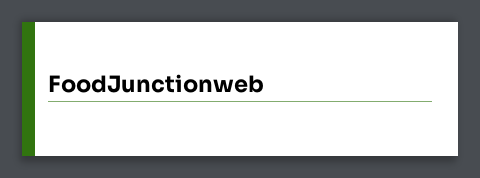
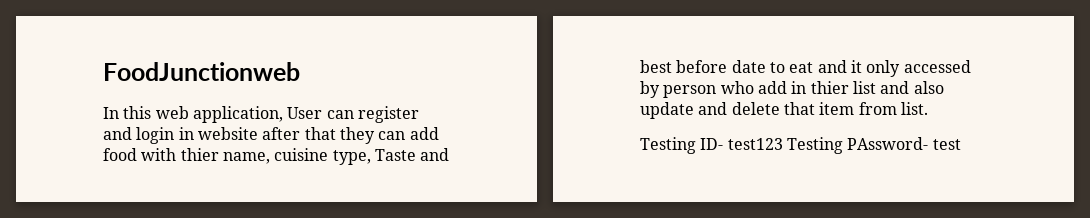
(264, 83) none -> [103,106,419,123] [103,127,439,144] [103,148,450,165] [640,60,971,77] [640,81,944,98] [640,102,928,119] [640,137,961,154] // In this web application, User can register and login in website after that they can add food with thier name, cuisine type, Taste and best before date to eat and it only accessed by person who add in thier list and also update and delete that item from list. // Testing ID- test123 Testing PAssword- test

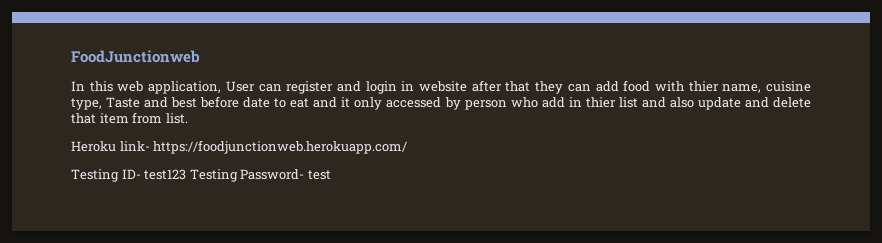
(928, 108) none -> [71,140,408,154] // Heroku link- https://foodjunctionweb.herokuapp.com/
[847,137,929,150] PAssword- -> [240,169,305,180] Password-

